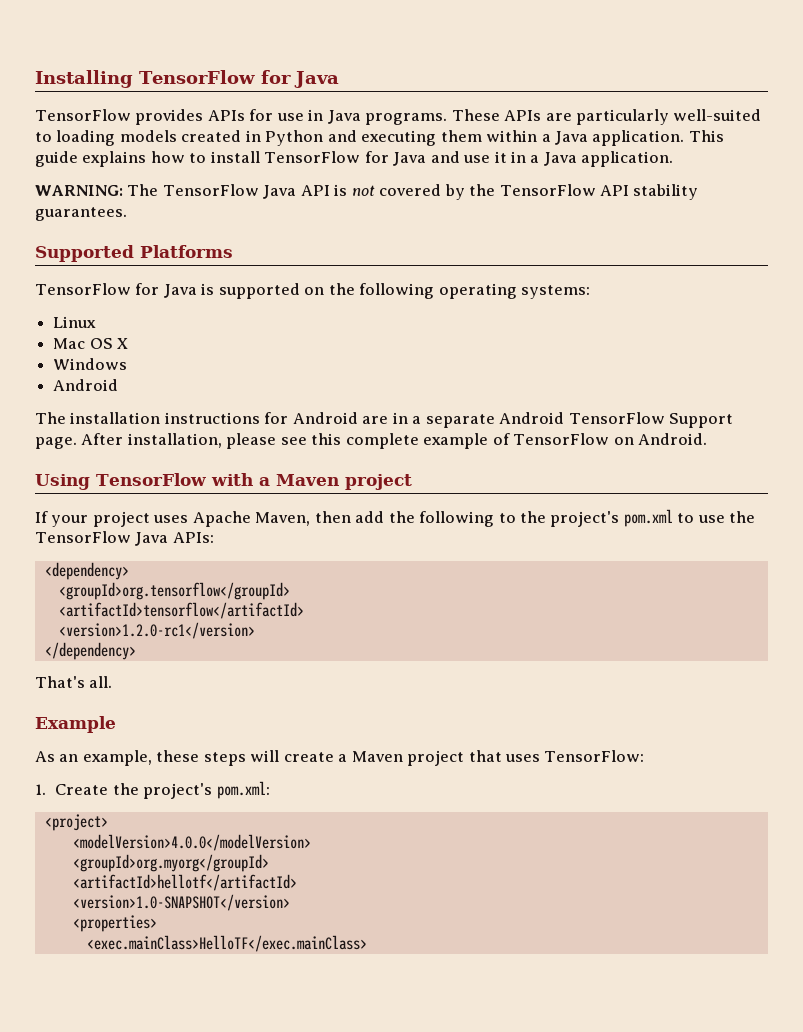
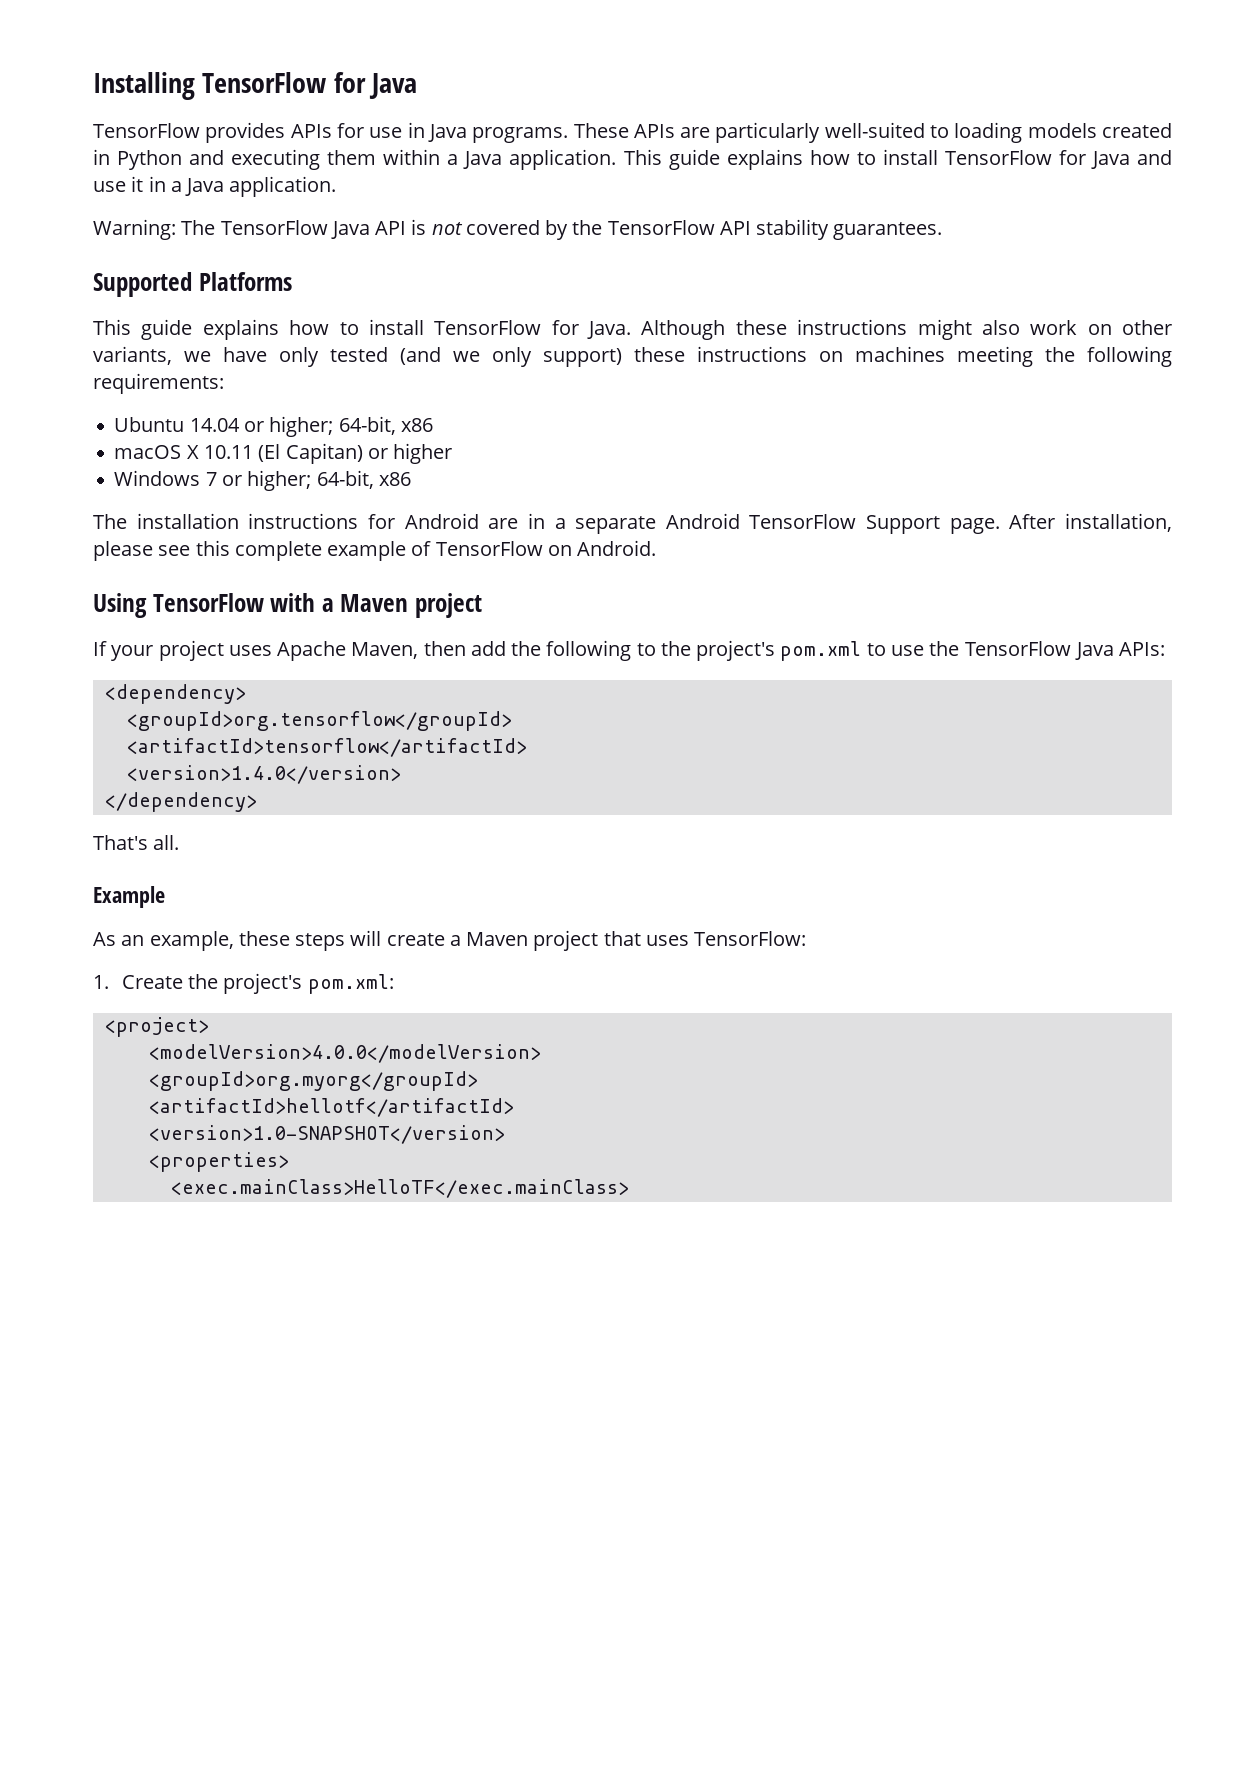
[35,185,123,196] WARNING: -> [93,219,176,240] Warning:
[35,283,591,299] [53,316,97,328] [53,338,129,349] [53,358,128,370] [53,379,119,391] TensorFlow for Java is supported on the following operating systems: // Linux // Mac OS X // Windows // Android -> [93,319,1172,340] [93,346,1172,367] [93,373,224,394] [114,416,433,437] [114,443,453,464] [114,470,411,491] This guide explains how to install TensorFlow for Java. Although these instructions might also work on other variants, we have only tested (and we only support) these instructions on machines meeting the following requirements: // Ubuntu 14.04 or higher; 64-bit, x86 // macOS X 10.11 (El Capitan) or higher // Windows 7 or higher; 64-bit, x86
[58,622,255,639] <version>1.2.0-rc1</version> -> [126,765,401,784] <version>1.4.0</version>

